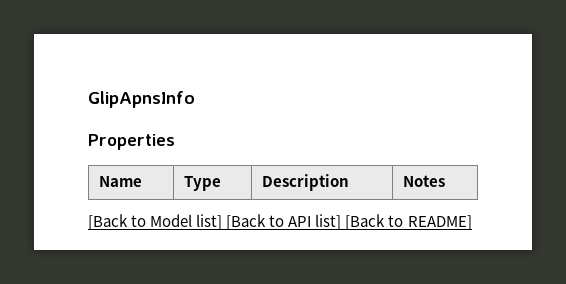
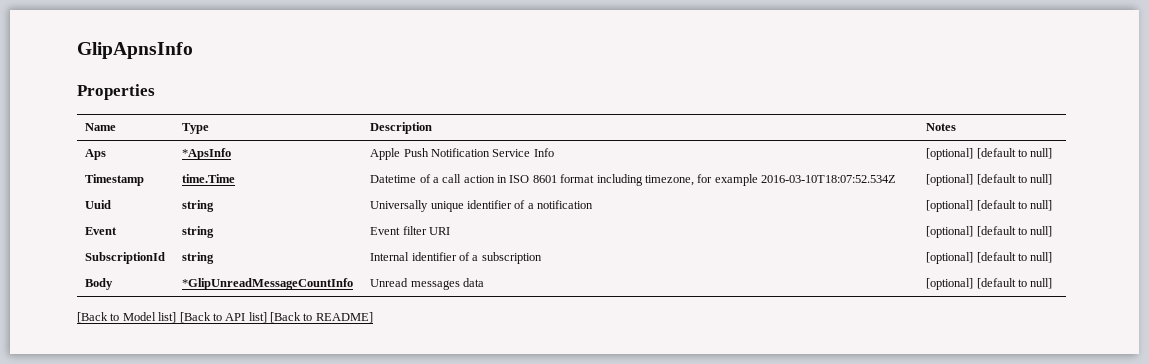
(446, 181) none -> [85,149,107,160] [182,148,232,160] [370,148,554,160] [926,148,1053,160] [85,174,145,186] [182,174,236,183] [370,174,897,186] [926,174,1053,186] [85,200,112,209] [182,200,215,212] [370,200,594,212] [926,200,1053,212] [85,227,118,235] [182,226,215,238] [370,226,450,235] [926,226,1053,238] [85,252,166,264] [182,252,215,264] [370,252,542,264] [926,252,1053,264] [85,278,114,290] [182,278,354,290] [370,278,484,290] [926,278,1053,290] // Aps | *ApsInfo | Apple Push Notification Service Info | [optional] [default to null] // Timestamp | time.Time | Datetime of a call action in ISO 8601 format including timezone, for example 2016-03-10T18:07:52.534Z | [optional] [default to null] // Uuid | string | Universally unique identifier of a notification | [optional] [default to null] // Event | string | Event filter URI | [optional] [default to null] // SubscriptionId | string | Internal identifier of a subscription | [optional] [default to null] // Body | *GlipUnreadMessageCountInfo | Unread messages data | [optional] [default to null]

